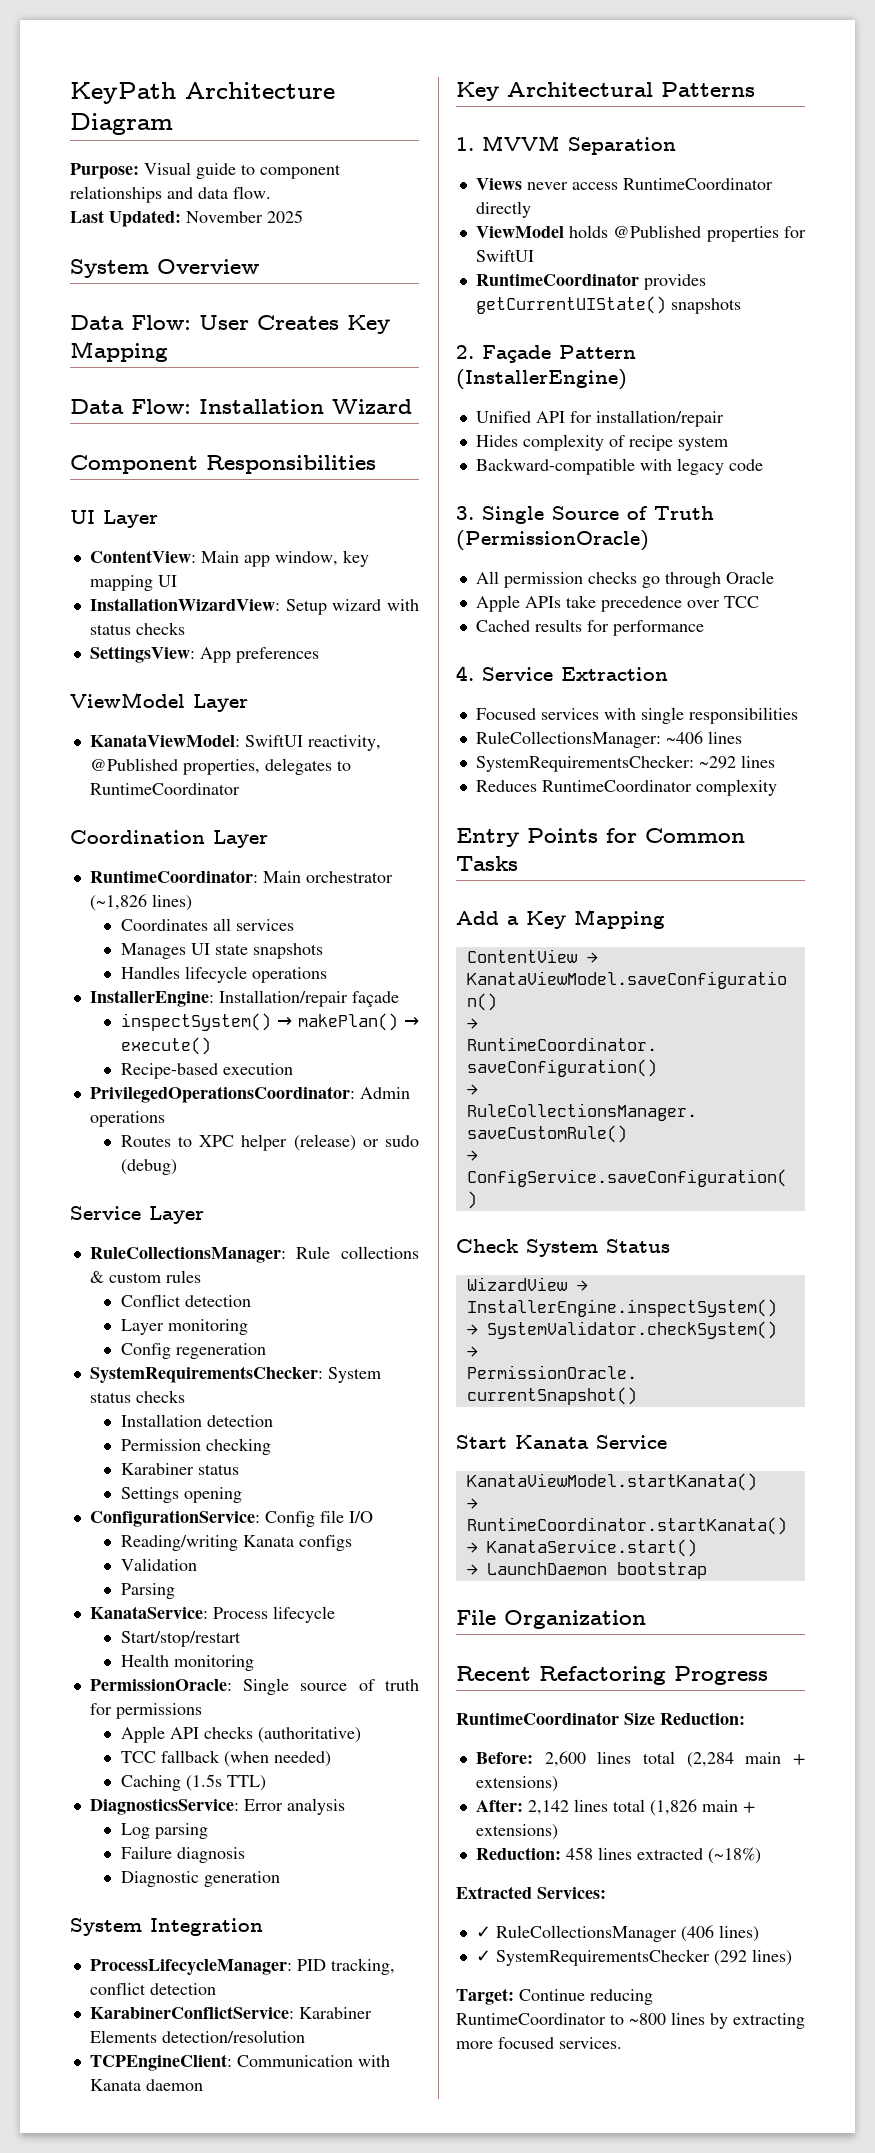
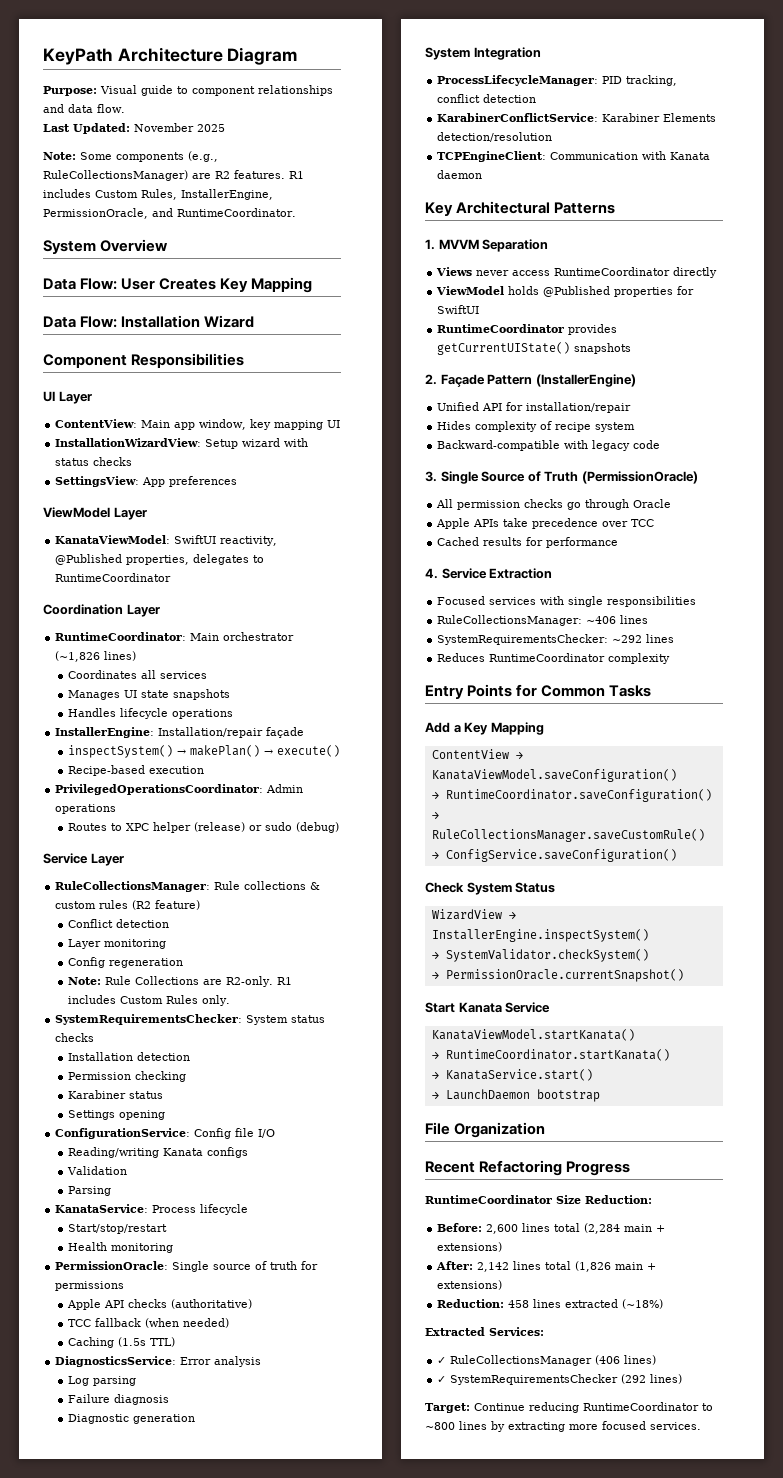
(303, 216) none -> [43,151,218,162] [43,170,304,181] [43,189,273,200] [43,208,296,219] // Note: Some components (e.g., RuleCollectionsManager) are R2 features. R1 includes Custom Rules, InstallerEngine, PermissionOracle, and RuntimeCoordinator.
(201, 1276) none -> [132,900,201,910] (R2 feature)
(266, 1351) none -> [67,976,292,987] [67,995,230,1006] // Note: Rule Collections are R2-only. R1 includes Custom Rules only.

